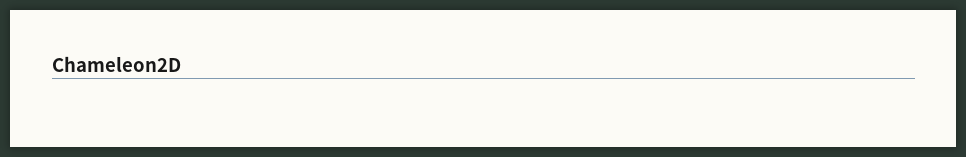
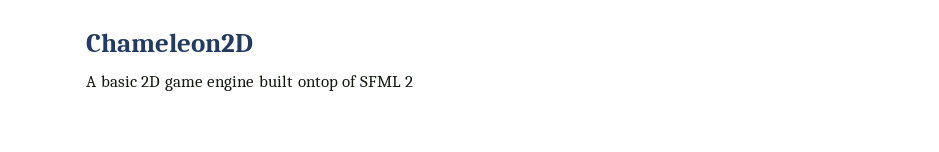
(181, 64) none -> [86,75,414,91] // A basic 2D game engine built ontop of SFML 2

